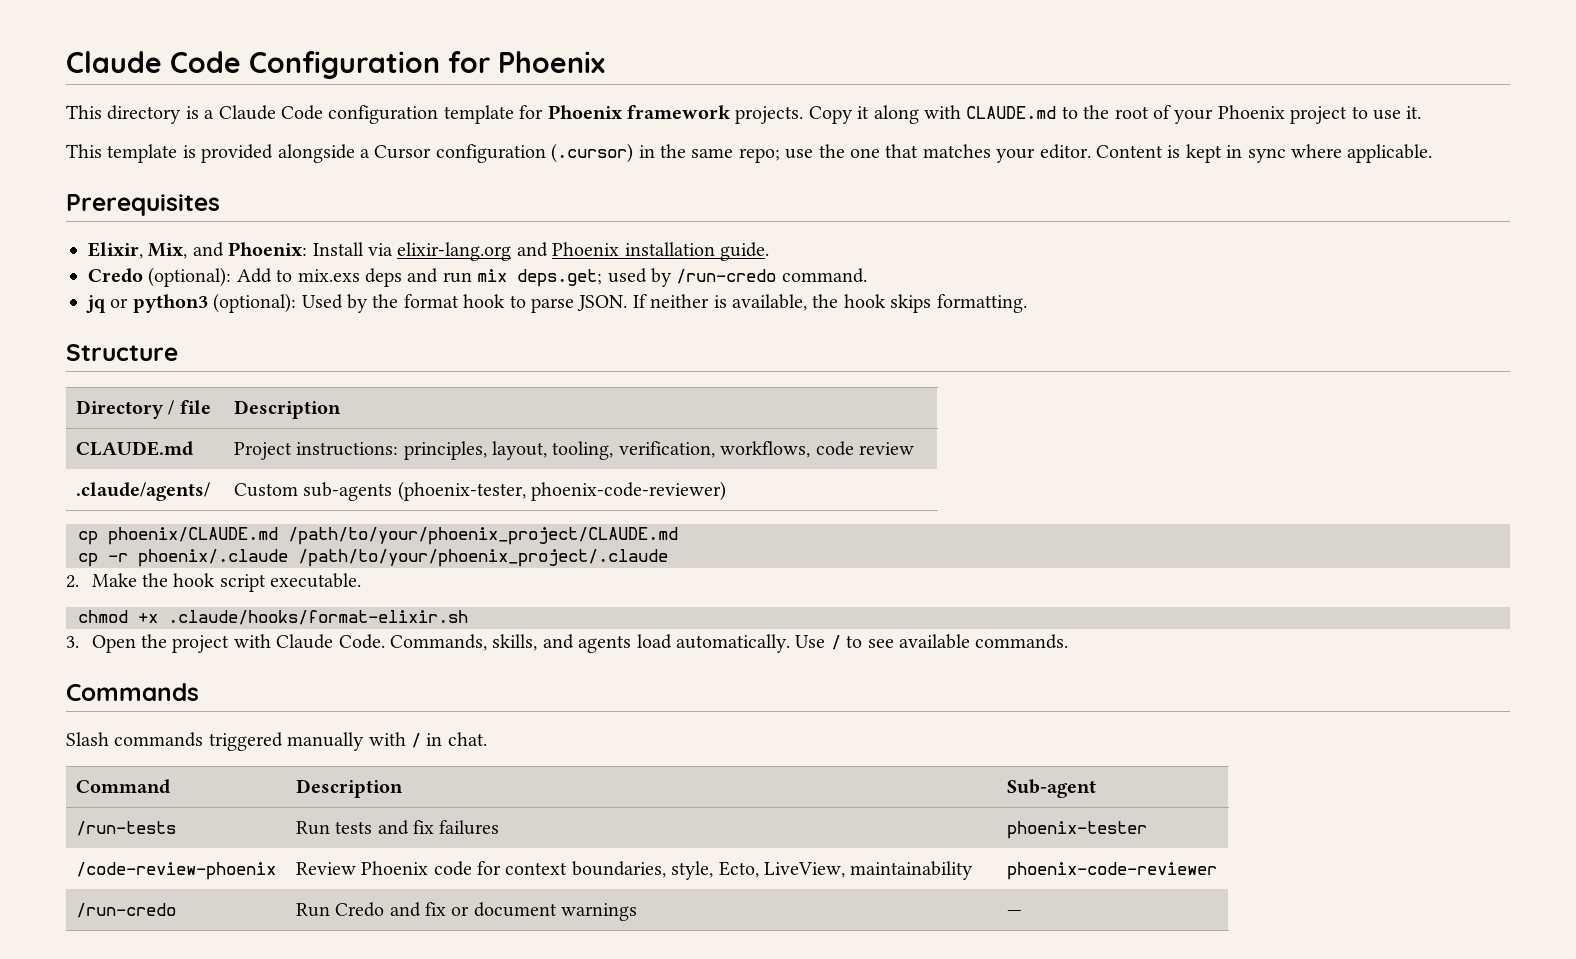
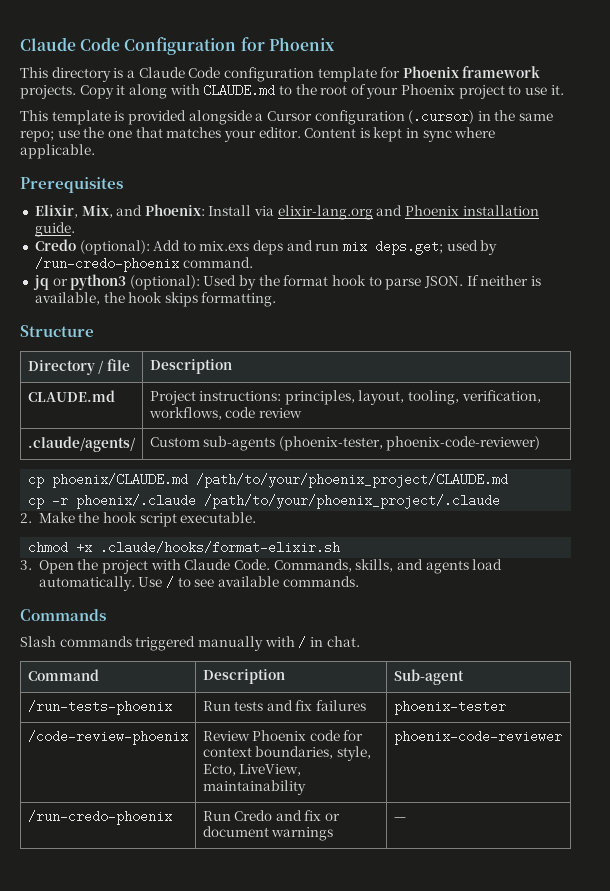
[676,269,777,284] /run-credo -> [34,257,179,272] /run-credo-phoenix
[75,821,176,836] /run-tests -> [27,700,172,715] /run-tests-phoenix
[75,903,176,918] /run-credo -> [27,810,172,825] /run-credo-phoenix

